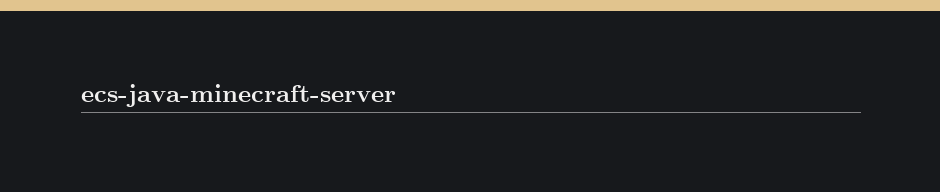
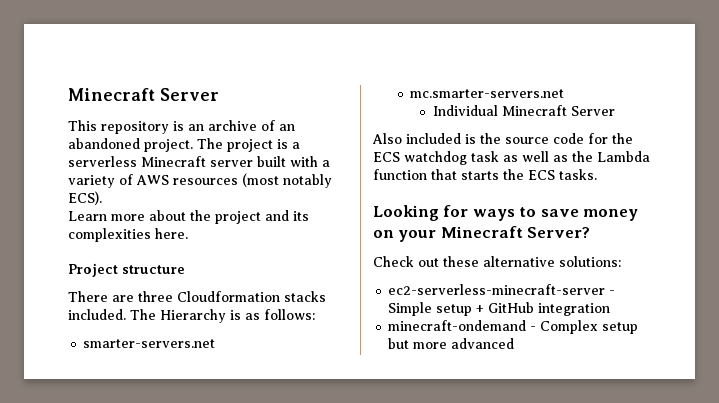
[81,84,396,107] ecs-java-minecraft-server -> [68,88,219,101] [68,120,295,134] [68,138,300,152] [68,156,330,167] [68,173,332,188] [68,191,102,205] [68,210,309,224] [68,228,188,242] [68,263,185,277] [68,291,326,302] [68,309,315,323] [83,339,216,348] [410,89,565,98] [432,105,615,116] [372,133,633,144] [373,151,650,165] [373,169,597,180] [373,205,639,221] [373,226,591,242] [373,256,621,267] [388,284,616,295] [388,302,611,316] [388,320,639,334] [388,338,515,349] Minecraft Server // This repository is an archive of an abandoned project. The project is a serverless Minecraft server built with a variety of AWS resources (most notably ECS). // Learn more about the project and its complexities here. // Project structure // There are three Cloudformation stacks included. The Hierarchy is as follows: // smarter-servers.net // mc.smarter-servers.net // Individual Minecraft Server // Also included is the source code for the ECS watchdog task as well as the Lambda function that starts the ECS tasks. // Looking for ways to save money on your Minecraft Server? // Check out these alternative solutions: // ec2-serverless-minecraft-server - Simple setup + GitHub integration // minecraft-ondemand - Complex setup but more advanced

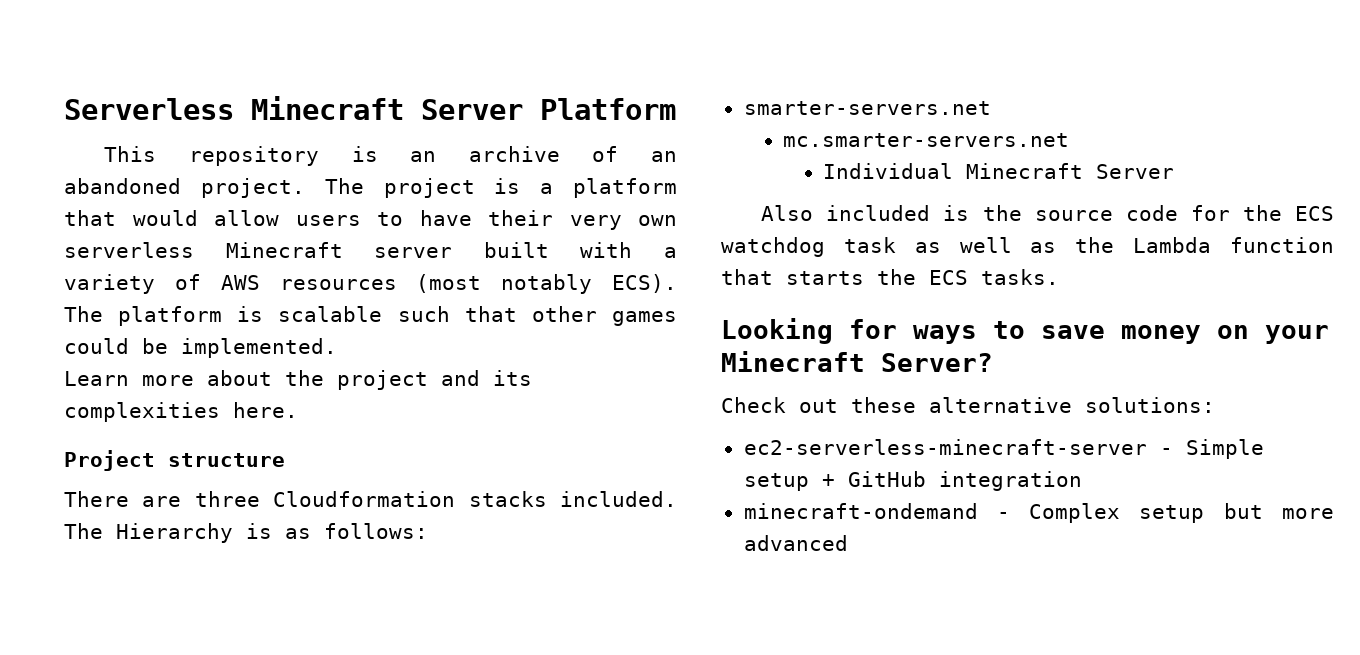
[68,88,219,101] Minecraft Server -> [64,96,676,120] Serverless Minecraft Server Platform
(300, 145) none -> [573,178,677,198] [64,210,677,230] platform that would allow users to have their very own
(102, 198) none -> [64,306,677,326] [64,338,337,358] The platform is scalable such that other games could be implemented.

